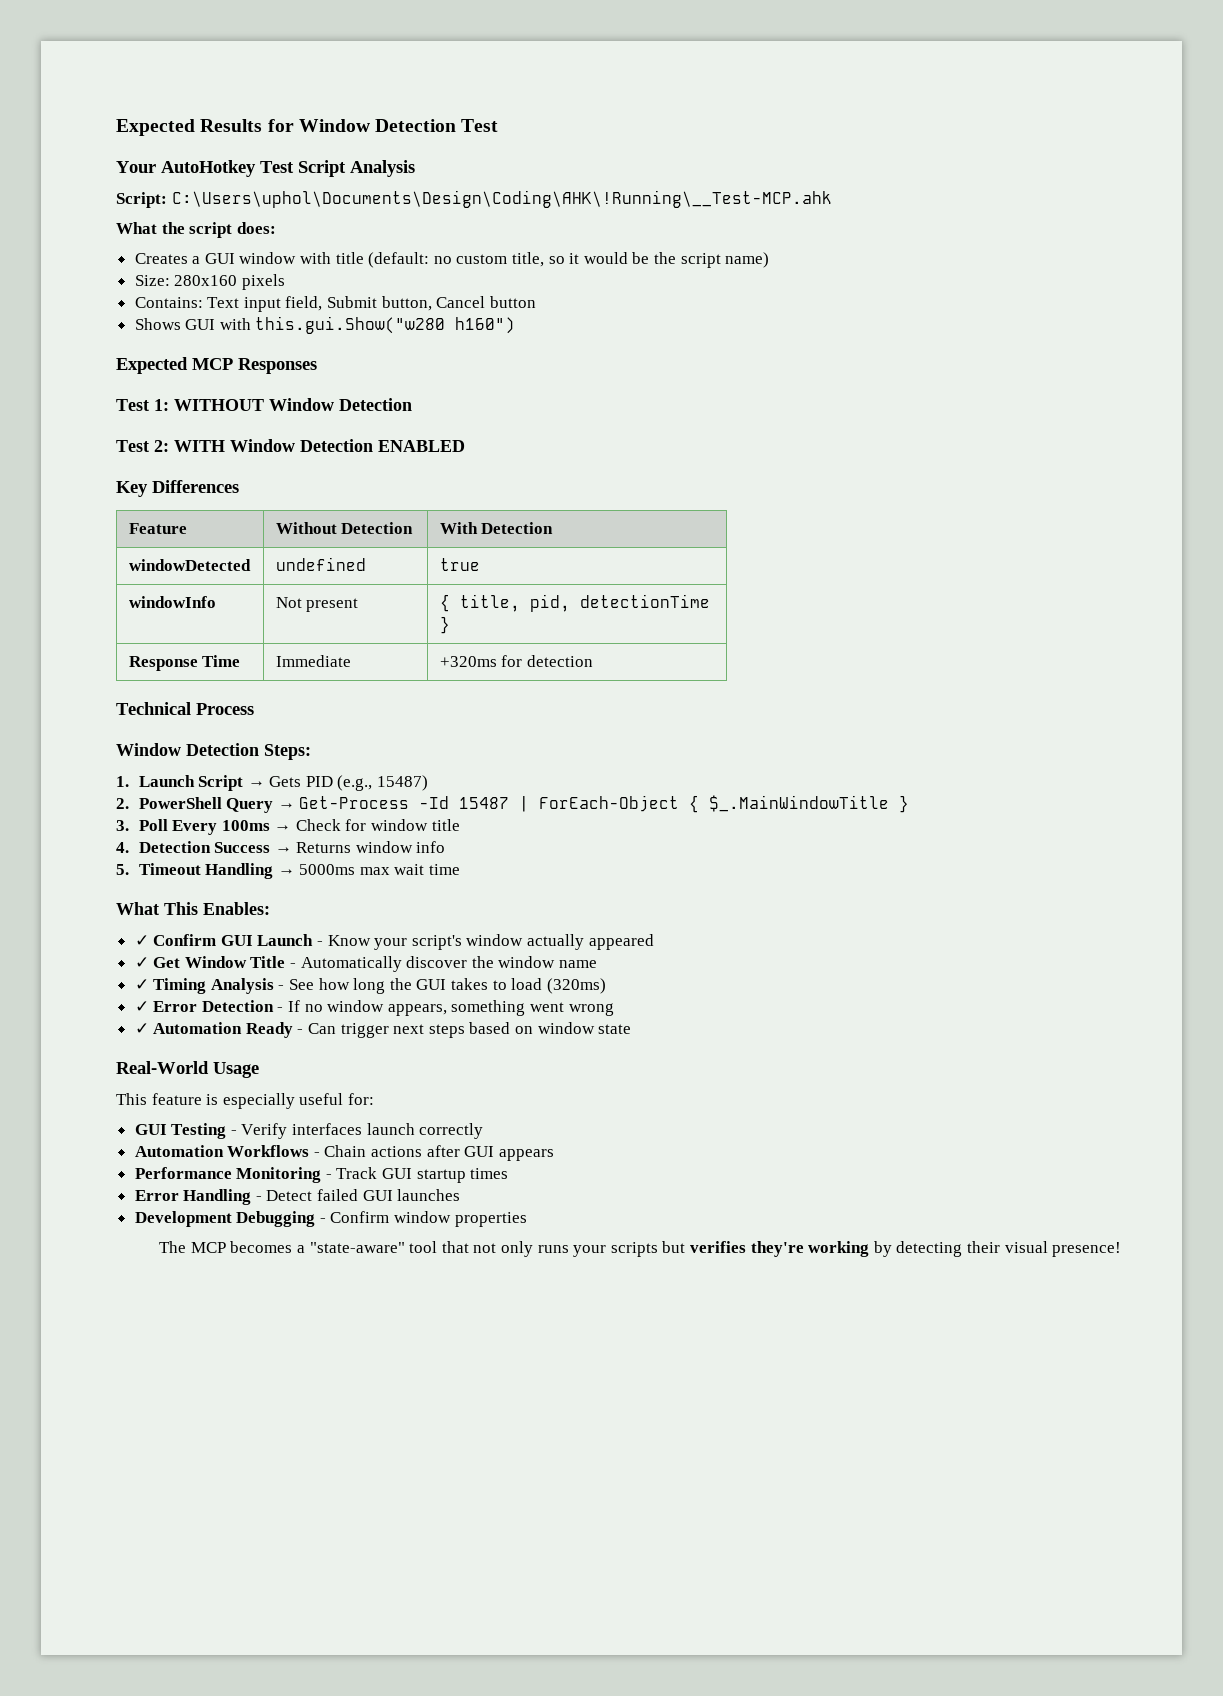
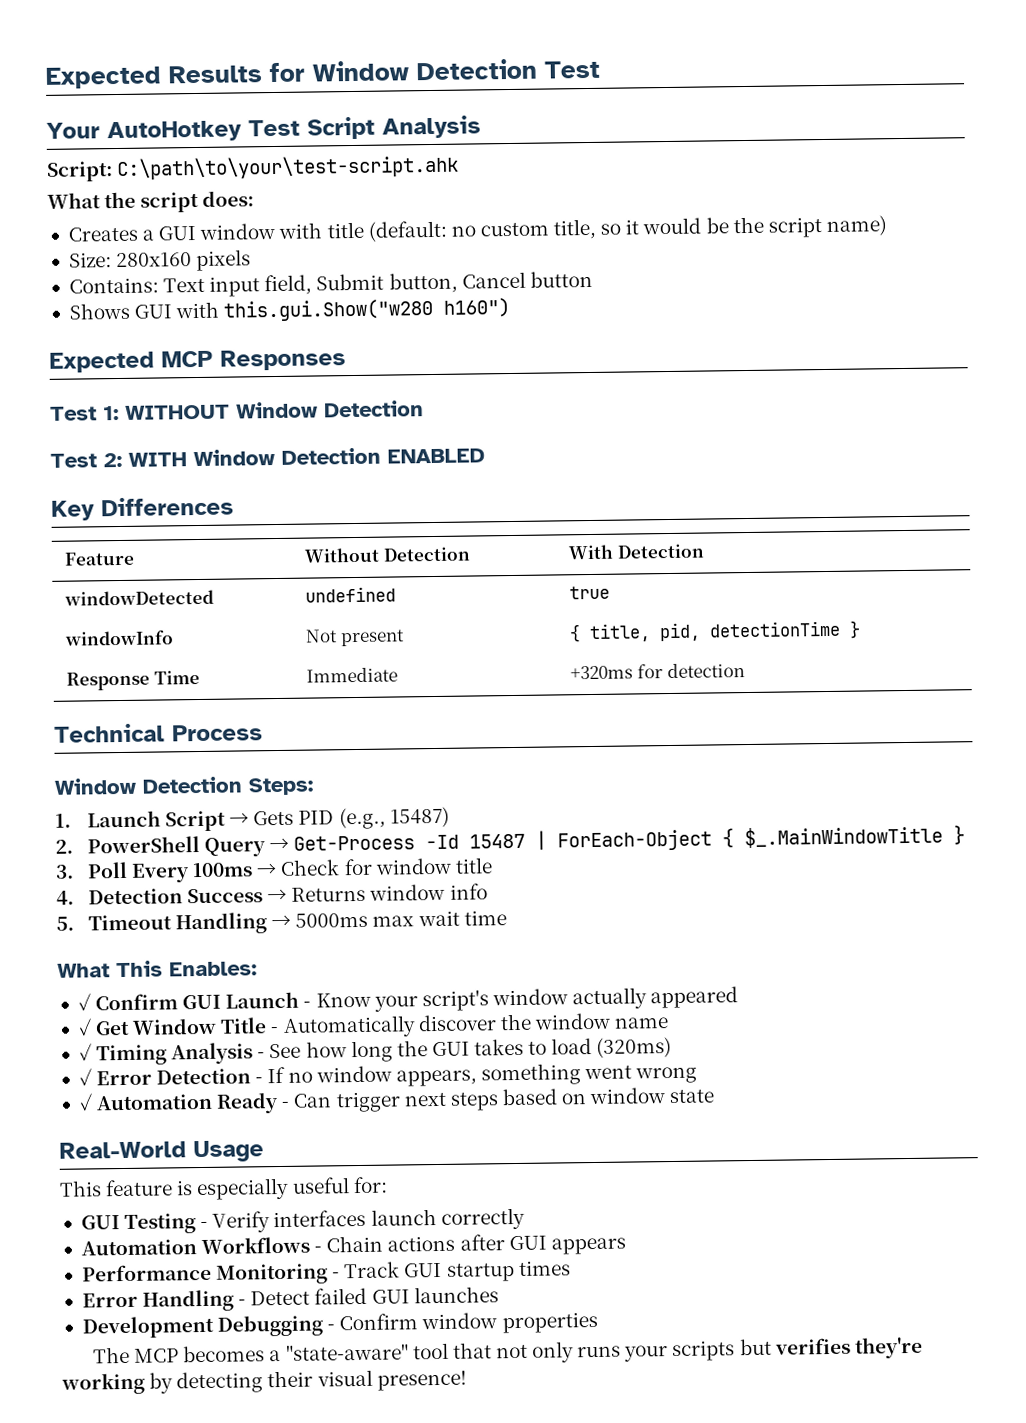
[171,190,832,208] C:\Users\uphol\Documents\Design\Coding\AHK\!Running\__Test-MCP.ahk -> [116,154,460,180] C:\path\to\your\test-script.ahk

